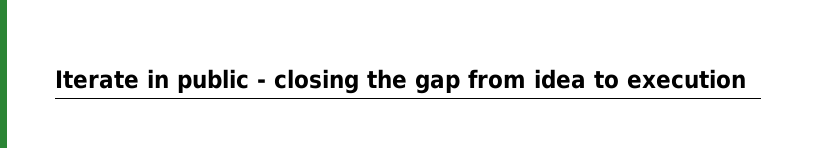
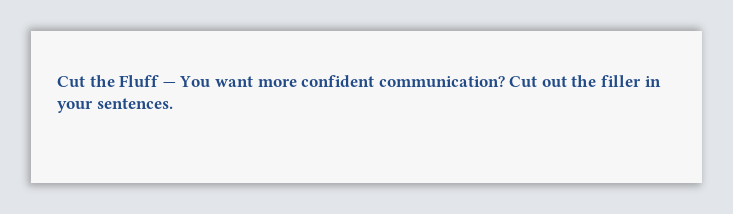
[55,69,746,94] Iterate in public - closing the gap from idea to execution -> [57,75,661,87] [57,98,173,113] Cut the Fluff — You want more confident communication? Cut out the filler in your sentences.

